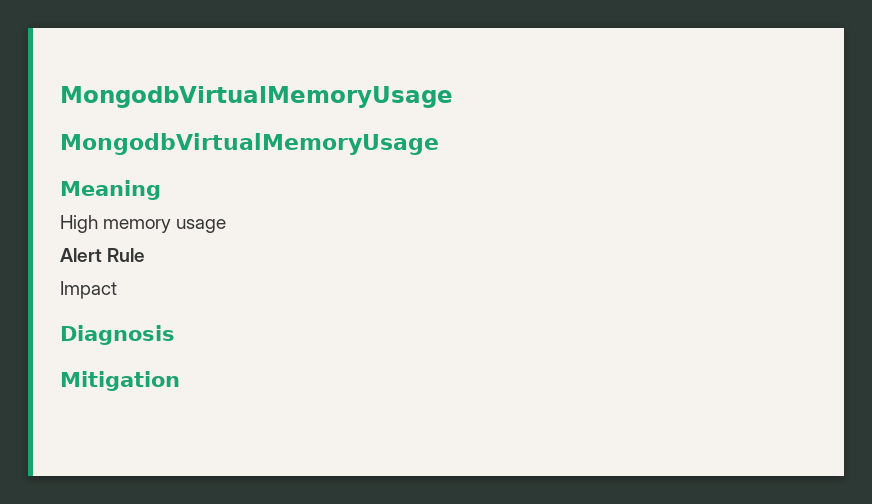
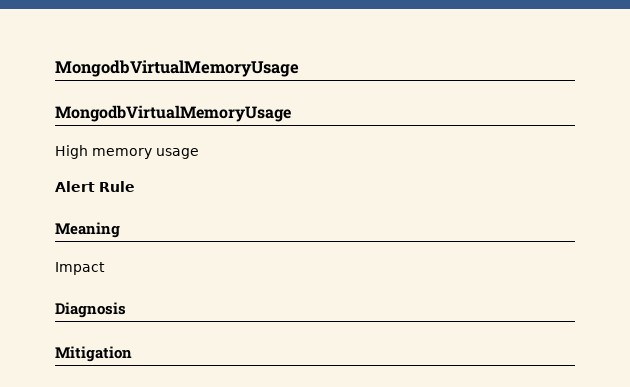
[60,180,161,200] // Meaning -> (291, 113) none
(146, 255) none -> [55,222,120,238] // Meaning

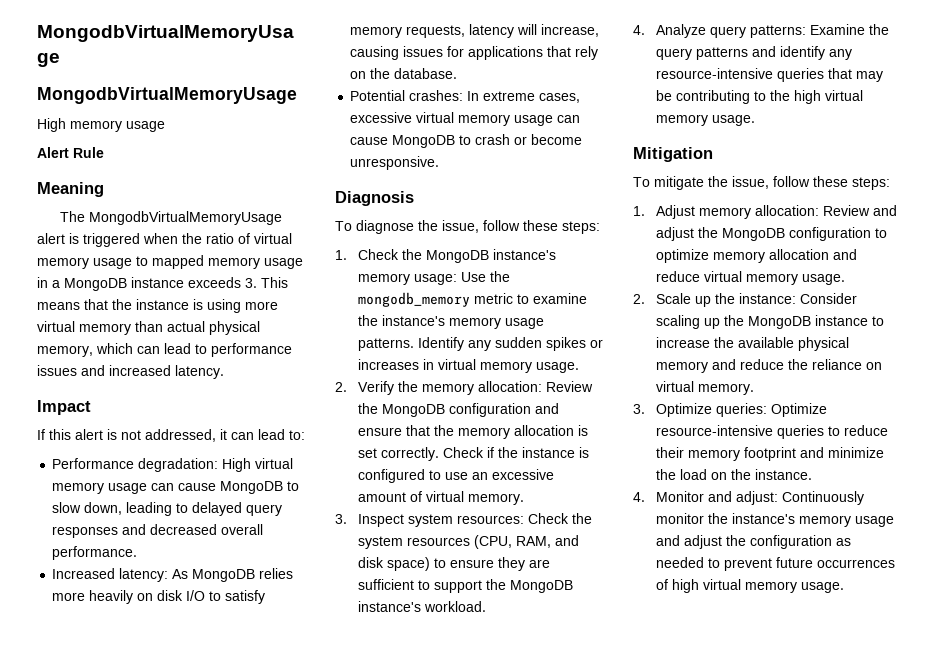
[55,262,105,275] [55,302,126,318] [55,346,132,362] Impact // Diagnosis // Mitigation -> [59,211,282,225] [37,233,292,247] [37,255,303,269] [37,277,288,291] [37,299,278,313] [37,321,260,335] [37,343,292,357] [37,365,224,379] [37,400,91,415] [37,429,305,442] [52,458,294,472] [52,481,300,494] [52,502,283,516] [52,524,264,538] [52,546,138,560] [52,568,294,582] [52,590,266,604] [350,24,600,38] [350,46,599,60] [350,68,458,79] [350,90,581,103] [350,112,581,126] [350,134,583,148] [350,156,440,170] [335,191,414,206] [335,220,600,234] [335,249,556,263] [357,271,510,285] [357,292,587,307] [357,315,544,329] [357,337,603,351] [357,359,579,373] [335,381,593,395] [357,403,559,417] [357,425,588,439] [357,447,589,461] [357,469,554,483] [357,491,524,505] [335,513,592,527] [357,535,579,549] [357,557,550,571] [357,579,573,593] [357,601,486,612] [633,24,889,38] [655,46,852,60] [655,68,883,82] [655,90,863,104] [655,114,755,126] [633,147,713,162] [633,176,890,190] [633,205,897,219] [655,227,887,241] [655,249,857,263] [655,271,845,285] [633,293,857,307] [655,315,884,329] [655,337,849,351] [655,359,882,373] [655,381,754,395] [633,403,827,417] [655,425,888,439] [655,447,884,461] [655,469,812,480] [633,491,864,505] [655,513,894,527] [655,535,851,549] [655,557,895,571] [655,579,844,593] The MongodbVirtualMemoryUsage alert is triggered when the ratio of virtual memory usage to mapped memory usage in a MongoDB instance exceeds 3. This means that the instance is using more virtual memory than actual physical memory, which can lead to performance issues and increased latency. // Impact // If this alert is not addressed, it can lead to: // Performance degradation: High virtual memory usage can cause MongoDB to slow down, leading to delayed query responses and decreased overall performance. // Increased latency: As MongoDB relies more heavily on disk I/O to satisfy memory requests, latency will increase, causing issues for applications that rely on the database. // Potential crashes: In extreme cases, excessive virtual memory usage can cause MongoDB to crash or become unresponsive. // Diagnosis // To diagnose the issue, follow these steps: // 1. Check the MongoDB instance's memory usage: Use the mongodb_memory metric to examine the instance's memory usage patterns. Identify any sudden spikes or increases in virtual memory usage. // 2. Verify the memory allocation: Review the MongoDB configuration and ensure that the memory allocation is set correctly. Check if the instance is configured to use an excessive amount of virtual memory. // 3. Inspect system resources: Check the system resources (CPU, RAM, and disk space) to ensure they are sufficient to support the MongoDB instance's workload. // 4. Analyze query patterns: Examine the query patterns and identify any resource-intensive queries that may be contributing to the high virtual memory usage. // Mitigation // To mitigate the issue, follow these steps: // 1. Adjust memory allocation: Review and adjust the MongoDB configuration to optimize memory allocation and reduce virtual memory usage. // 2. Scale up the instance: Consider scaling up the MongoDB instance to increase the available physical memory and reduce the reliance on virtual memory. // 3. Optimize queries: Optimize resource-intensive queries to reduce their memory footprint and minimize the load on the instance. // 4. Monitor and adjust: Continuously monitor the instance's memory usage and adjust the configuration as needed to prevent future occurrences of high virtual memory usage.

